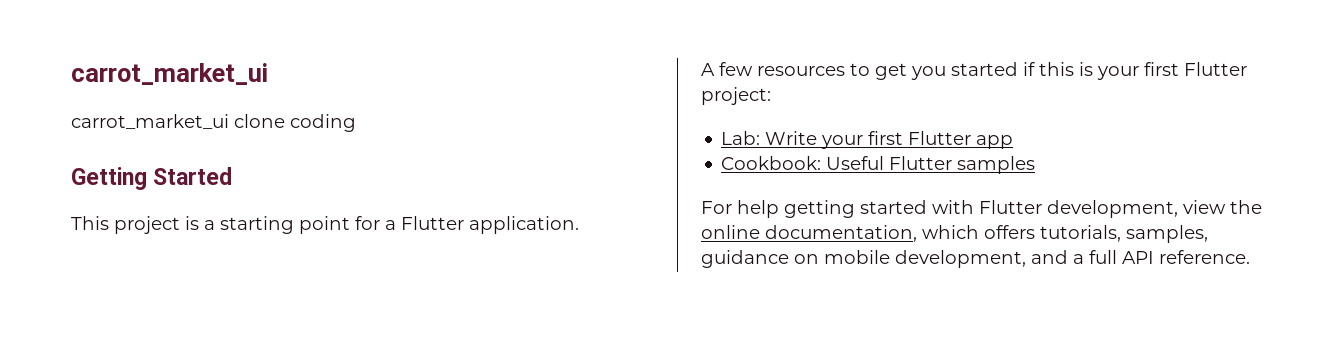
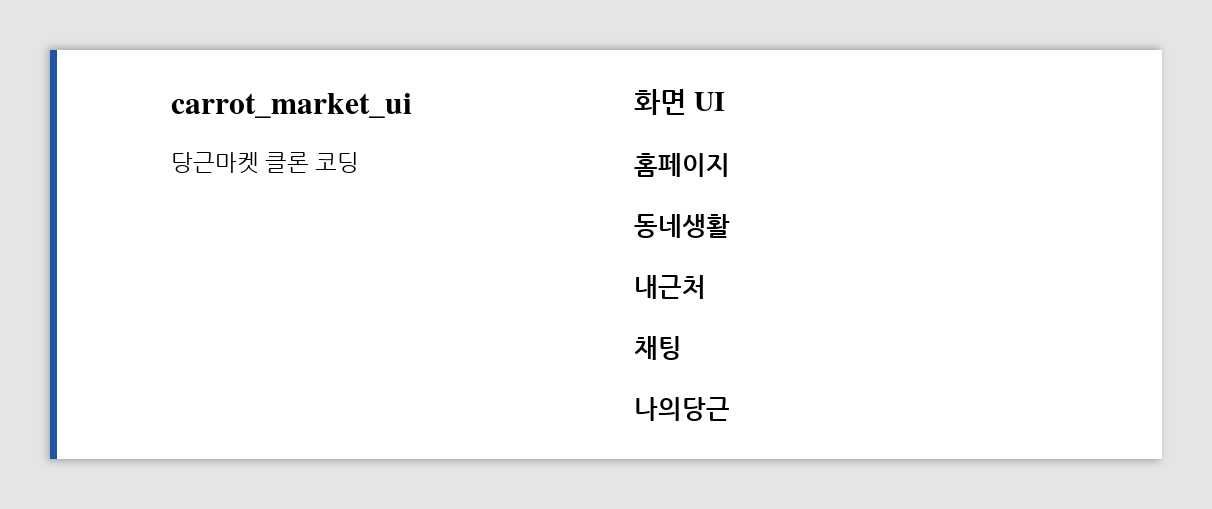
[71,114,356,132] [71,167,233,190] [71,216,579,234] [701,62,1247,80] [701,87,771,105] [721,131,1014,149] [721,156,1036,174] [701,200,1262,218] [701,225,1208,243] [701,250,1250,268] carrot_market_ui clone coding // Getting Started // This project is a starting point for a Flutter application. // A few resources to get you started if this is your first Flutter project: // Lab: Write your first Flutter app // Cookbook: Useful Flutter samples // For help getting started with Flutter development, view the online documentation, which offers tutorials, samples, guidance on mobile development, and a full API reference. -> [171,152,360,174] [634,89,725,115] [634,153,730,177] [634,214,730,238] [634,275,706,299] [634,336,682,360] [634,397,730,421] 당근마켓 클론 코딩 // 화면 UI // 홈페이지 // 동네생활 // 내근처 // 채팅 // 나의당근

